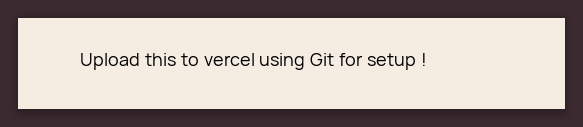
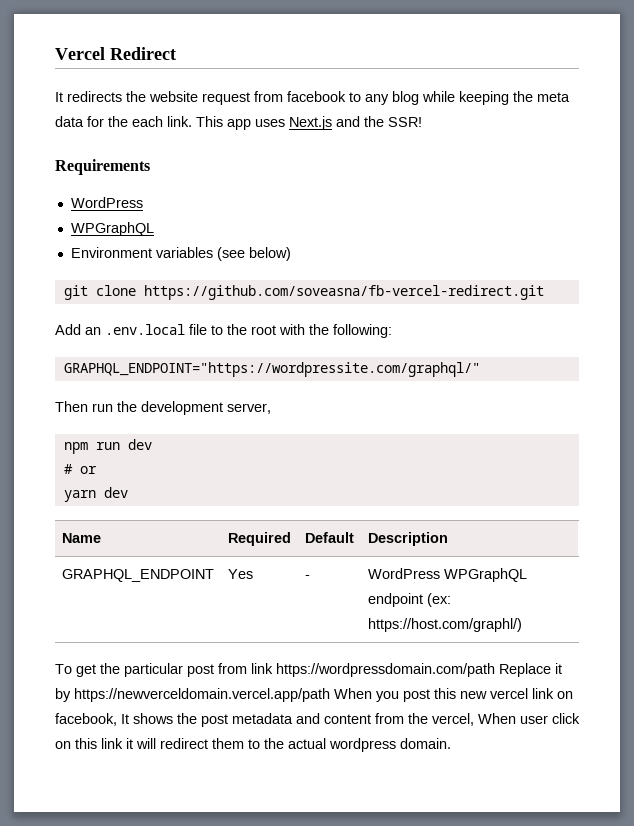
[80,53,427,70] Upload this to vercel using Git for setup ! -> [55,47,176,60] [55,91,570,105] [55,116,422,130] [55,159,150,175] [70,197,143,208] [70,222,154,236] [70,247,291,261] [63,285,544,300] [55,324,392,338] [63,362,480,377] [55,401,271,415] [63,439,152,454] [63,464,97,474] [63,487,128,502] [61,533,101,543] [227,532,291,546] [304,532,354,543] [367,532,448,546] [61,569,214,582] [227,569,253,579] [304,575,310,579] [367,568,527,582] [367,593,451,607] [367,618,522,632] [55,663,562,677] [55,688,573,702] [55,713,580,727] [55,738,451,752] Vercel Redirect // It redirects the website request from facebook to any blog while keeping the meta data for the each link. This app uses Next.js and the SSR! // Requirements // WordPress // WPGraphQL // Environment variables (see below) // git clone https://github.com/soveasna/fb-vercel-redirect.git // Add an .env.local file to the root with the following: // GRAPHQL_ENDPOINT="https://wordpressite.com/graphql/" // Then run the development server, // npm run dev // # or // yarn dev // Name | Required | Default | Description // GRAPHQL_ENDPOINT | Yes | - | WordPress WPGraphQL endpoint (ex: https://host.com/graphl/) // To get the particular post from link https://wordpressdomain.com/path Replace it by https://newverceldomain.vercel.app/path When you post this new vercel link on facebook, It shows the post metadata and content from the vercel, When user click on this link it will redirect them to the actual wordpress domain.

